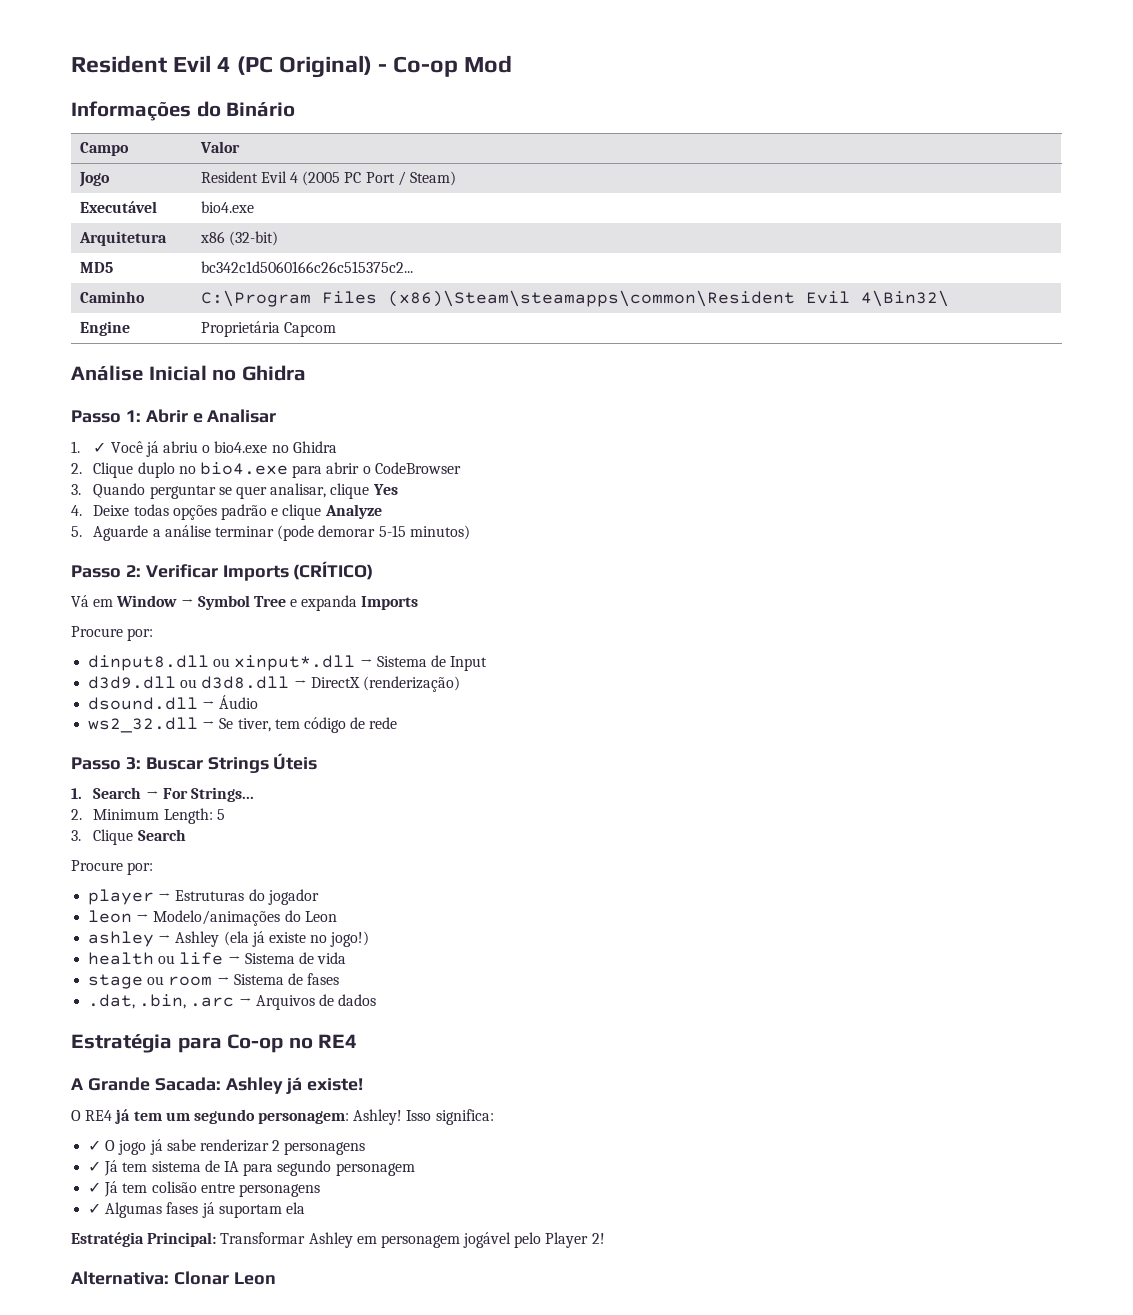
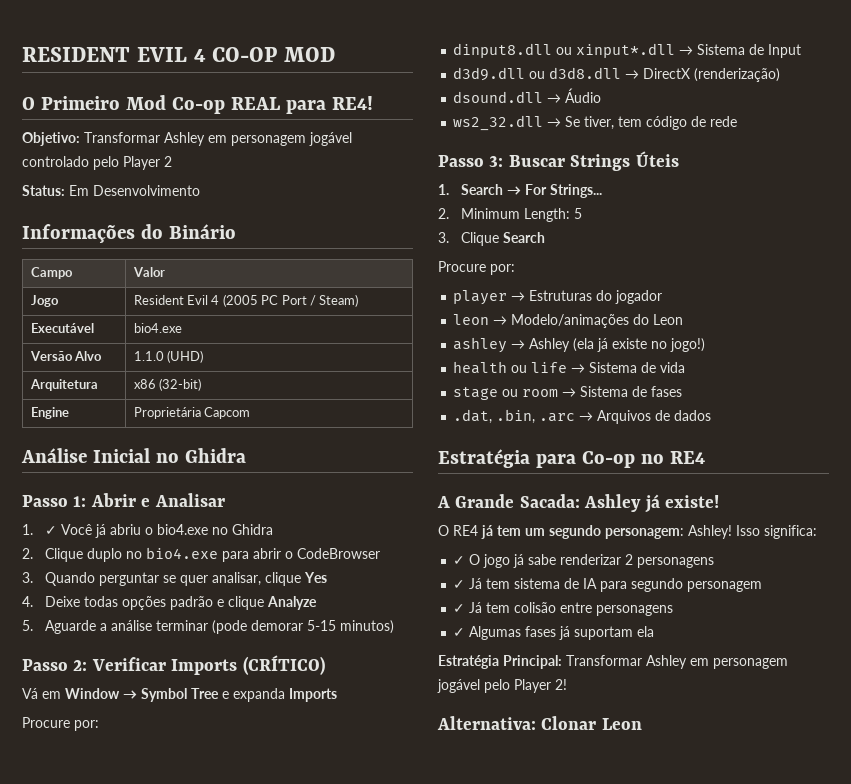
[71,55,513,78] Resident Evil 4 (PC Original) - Co-op Mod -> [22,47,335,62] [22,95,373,114] [22,132,352,146] [22,156,172,170] [22,185,200,196] RESIDENT EVIL 4 CO-OP MOD // O Primeiro Mod Co-op REAL para RE4! // Objetivo: Transformar Ashley em personagem jogável controlado pelo Player 2 // Status: Em Desenvolvimento
(254, 207) none -> [29,351,103,361] [133,350,204,363] // Versão Alvo | 1.1.0 (UHD)
[79,262,113,273] [200,261,413,273] [79,291,145,303] [200,290,949,307] // MD5 | bc342c1d5060166c26c515375c2... // Caminho | C:\Program Files (x86)\Steam\steamapps\common\Resident Evil 4\Bin32\ -> (202, 384) none

